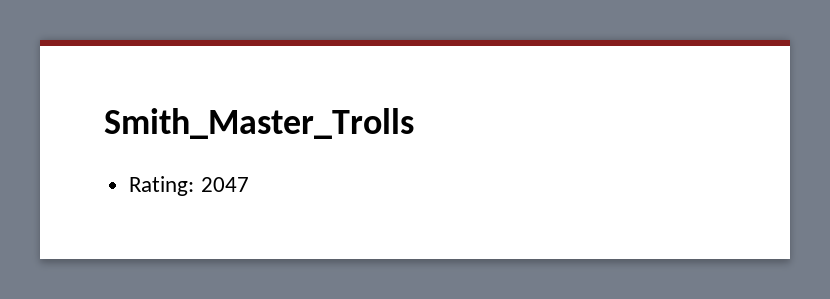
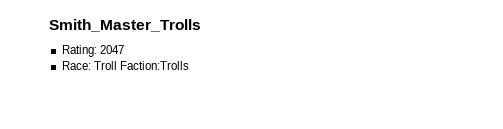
(249, 184) none -> [61,61,189,70] // Race: Troll Faction:Trolls

